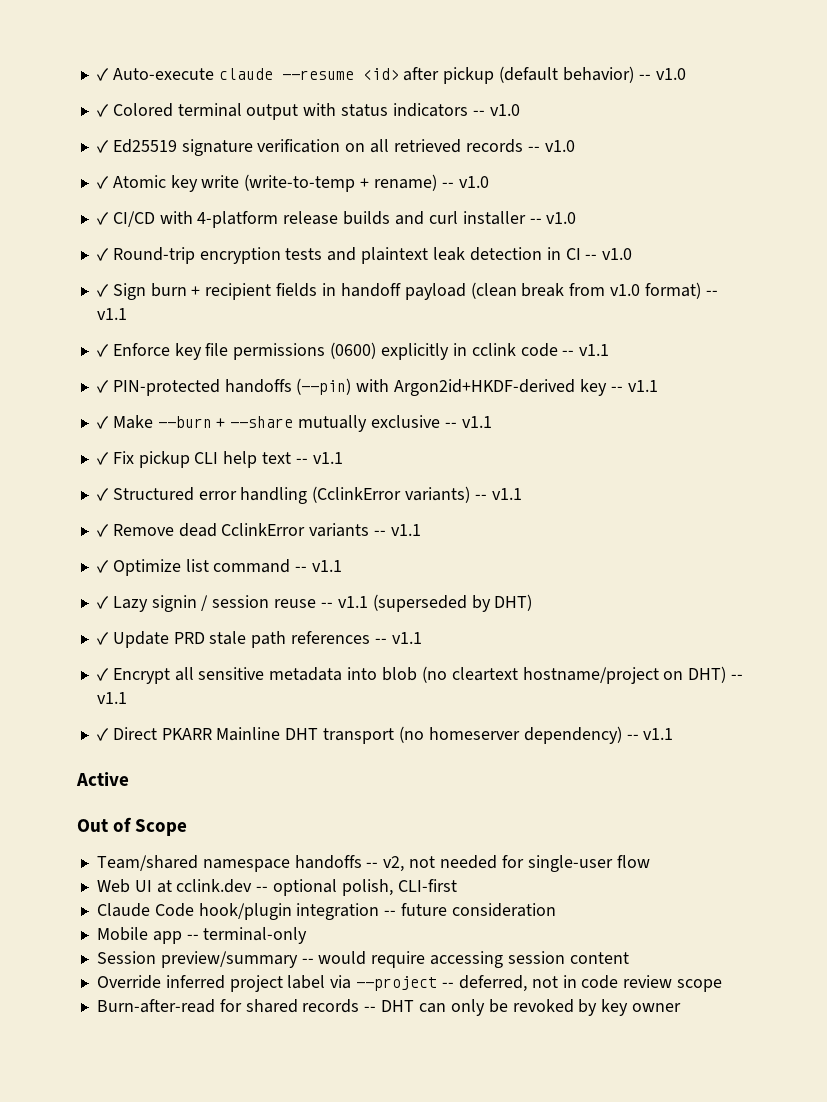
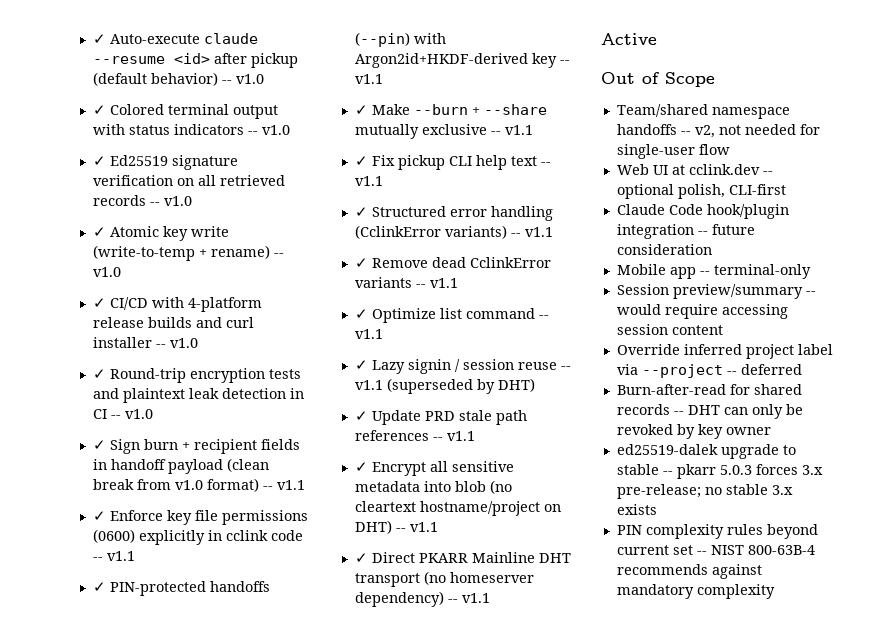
[458,975,723,992] deferred, not in code review scope -> [740,364,802,375] deferred
(682, 1007) none -> [616,444,796,459] [616,464,823,479] [616,484,793,499] [616,504,657,515] [616,524,818,539] [616,545,815,555] [616,564,762,579] [616,584,775,599] // ed25519-dalek upgrade to stable -- pkarr 5.0.3 forces 3.x pre-release; no stable 3.x exists // PIN complexity rules beyond current set -- NIST 800-63B-4 recommends against mandatory complexity

